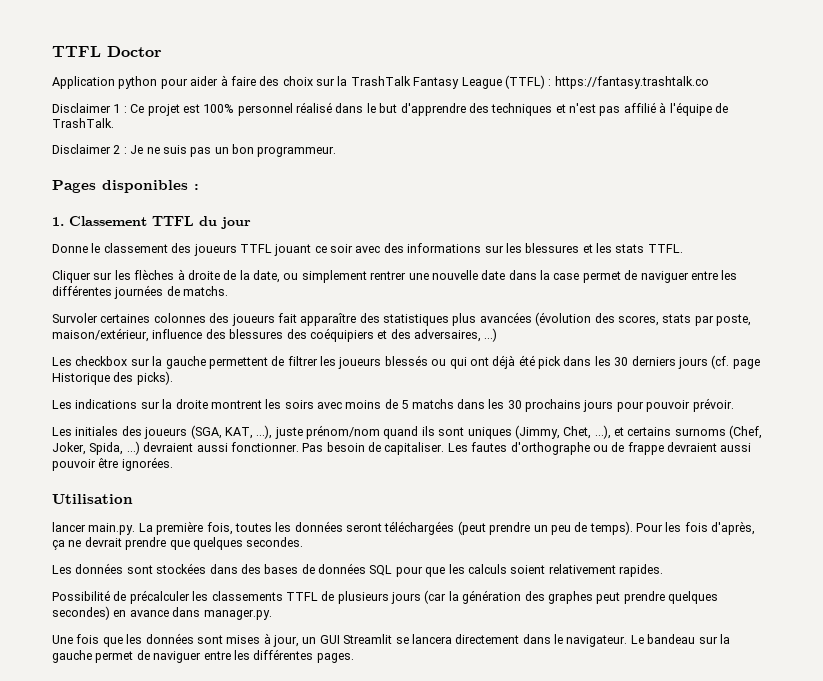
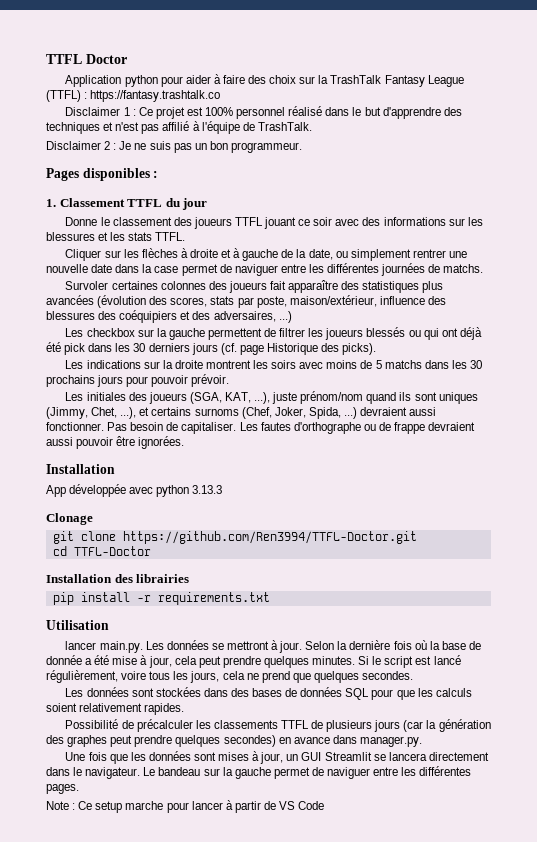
(220, 275) none -> [221,248,279,261] et à gauche
[52,494,133,504] [52,521,756,535] [52,537,167,550] Utilisation // lancer main.py. La première fois, toutes les données seront téléchargées (peut prendre un peu de temps). Pour les fois d'après, ça ne devrait prendre -> [46,464,115,474] [46,484,223,497] [46,513,93,525] [52,531,417,544] [52,546,151,556] [46,574,190,583] [52,592,270,605] [46,620,109,630] [65,640,481,653] [46,655,461,668] [46,670,290,683] Installation // App développée avec python 3.13.3 // Clonage // git clone https://github.com/Ren3994/TTFL-Doctor.git // cd TTFL-Doctor // Installation des librairies // pip install -r requirements.txt // Utilisation // lancer main.py. Les données se mettront à jour. Selon la dernière fois où la base de donnée a été mise à jour, cela peut prendre quelques minutes. Si le script est lancé régulièrement, voire tous les jours, cela ne prend
(354, 658) none -> [46,800,325,813] // Note : Ce setup marche pour lancer à partir de VS Code

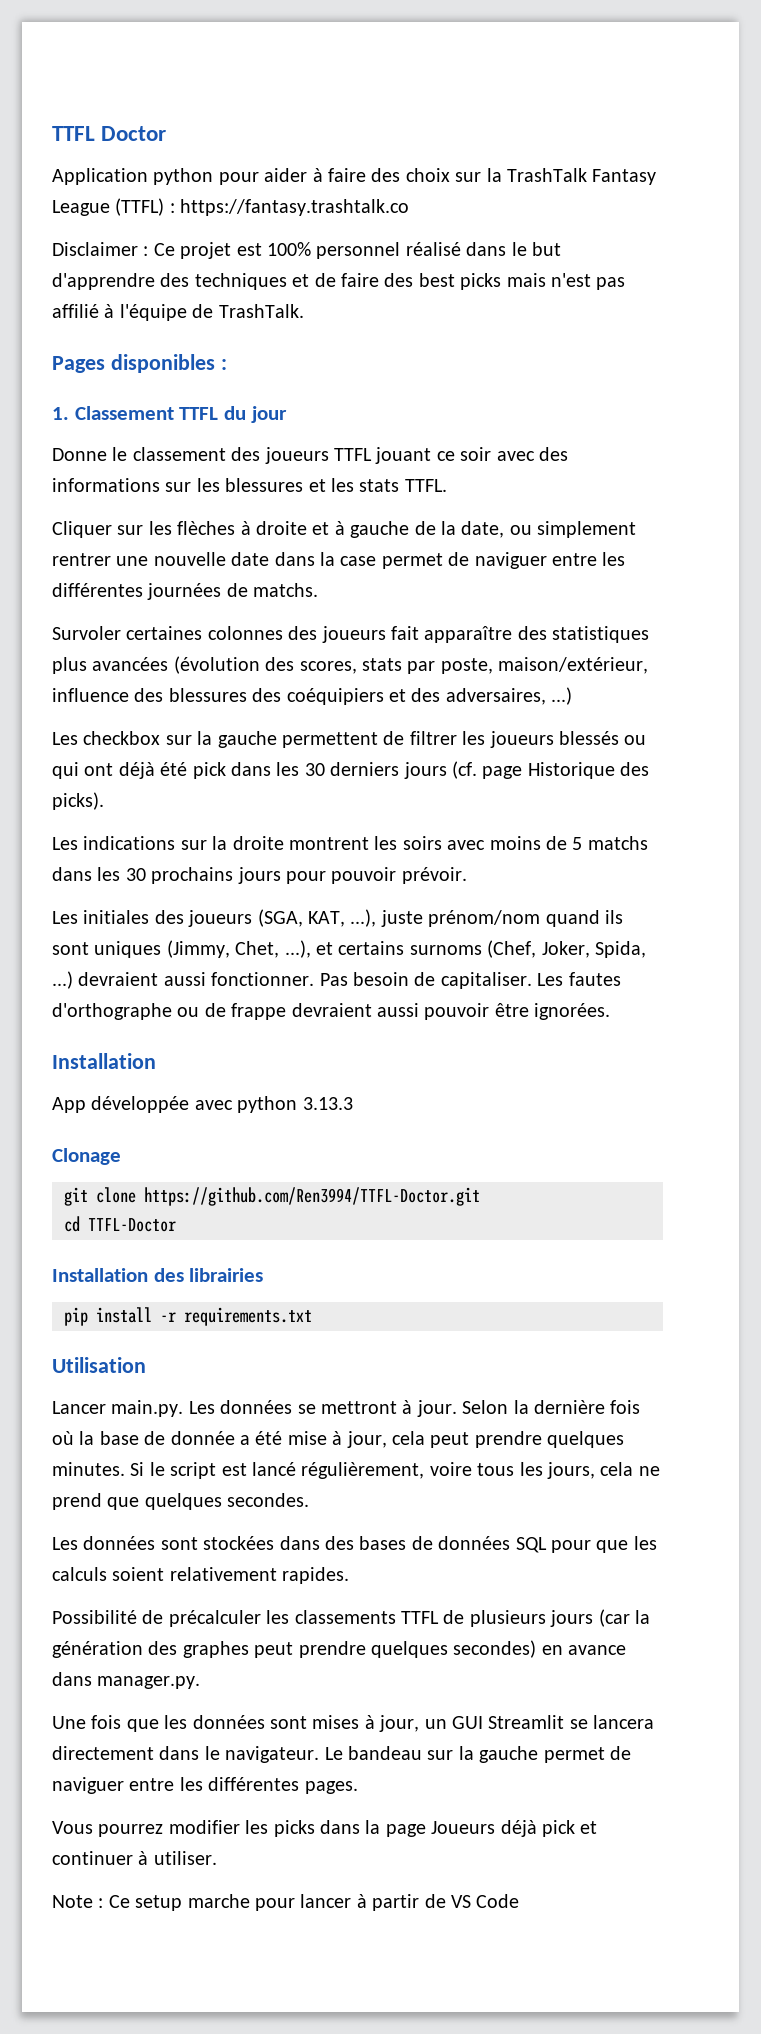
[123,107,130,116] 1 -> (138, 249) none
(114, 126) none -> [314,273,546,290] de faire des best picks mais
[46,141,302,153] // Disclaimer 2 : Je ne suis pas un bon programmeur. -> (304, 311) none
[65,641,97,650] lancer -> [52,1401,106,1414] Lancer
(79, 789) none -> [52,1820,598,1837] [52,1851,217,1865] // Vous pourrez modifier les picks dans la page Joueurs déjà pick et continuer à utiliser.

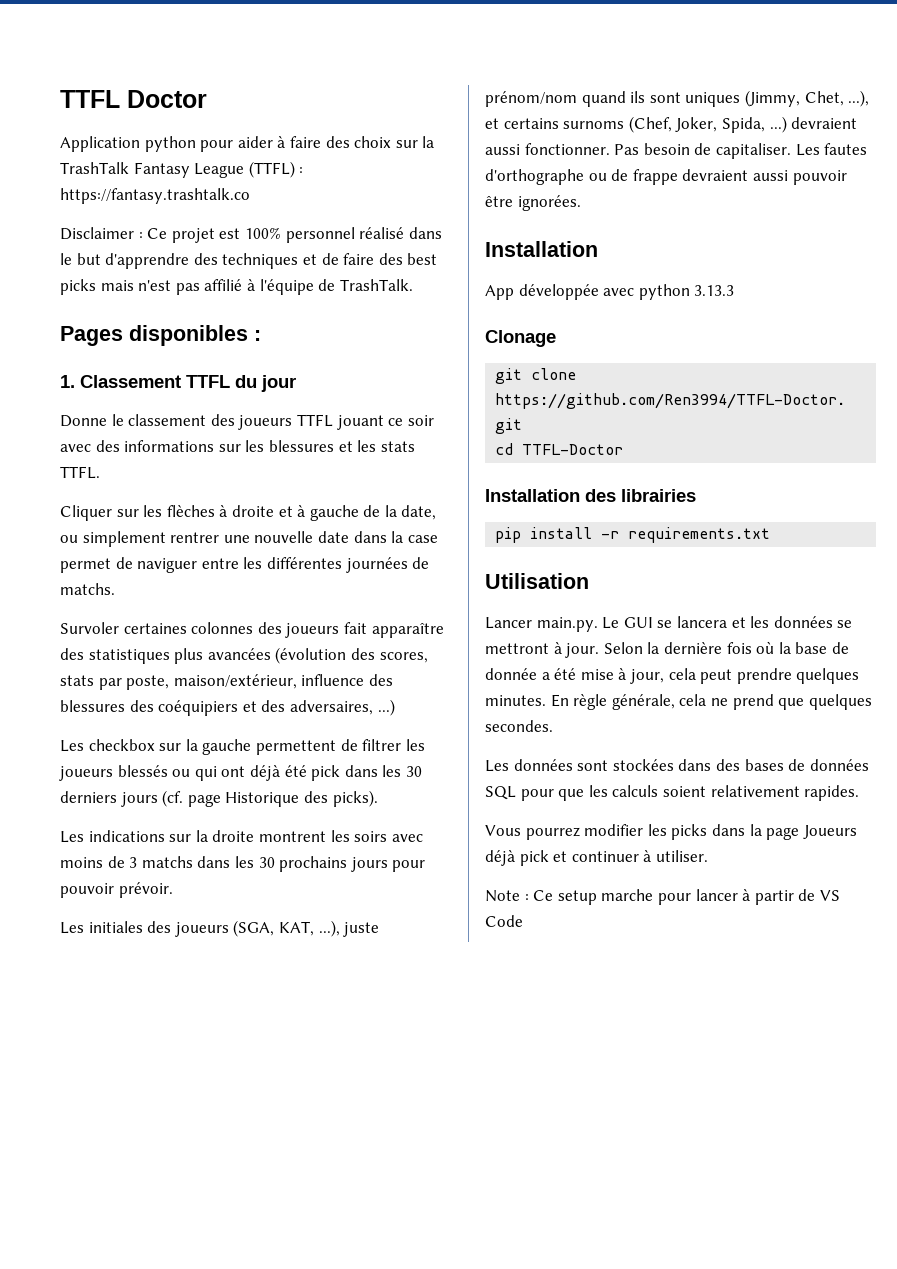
[572,837,583,850] 5 -> [129,857,138,868] 3
[188,1401,215,1414] Les -> [602,616,770,629] Le GUI se lancera et les
[130,1462,595,1479] Si le script est lancé régulièrement, voire tous les jours, -> [550,694,675,710] En règle générale,
[52,1609,650,1627] [52,1640,627,1658] [52,1672,201,1689] [52,1715,655,1732] [52,1746,631,1763] [52,1777,358,1794] // Possibilité de précalculer les classements TTFL de plusieurs jours (car la génération des graphes peut prendre quelques secondes) en avance dans manager.py. // Une fois que les données sont mises à jour, un GUI Streamlit se lancera directement dans le navigateur. Le bandeau sur la gauche permet de naviguer entre les différentes pages. -> (860, 793) none

